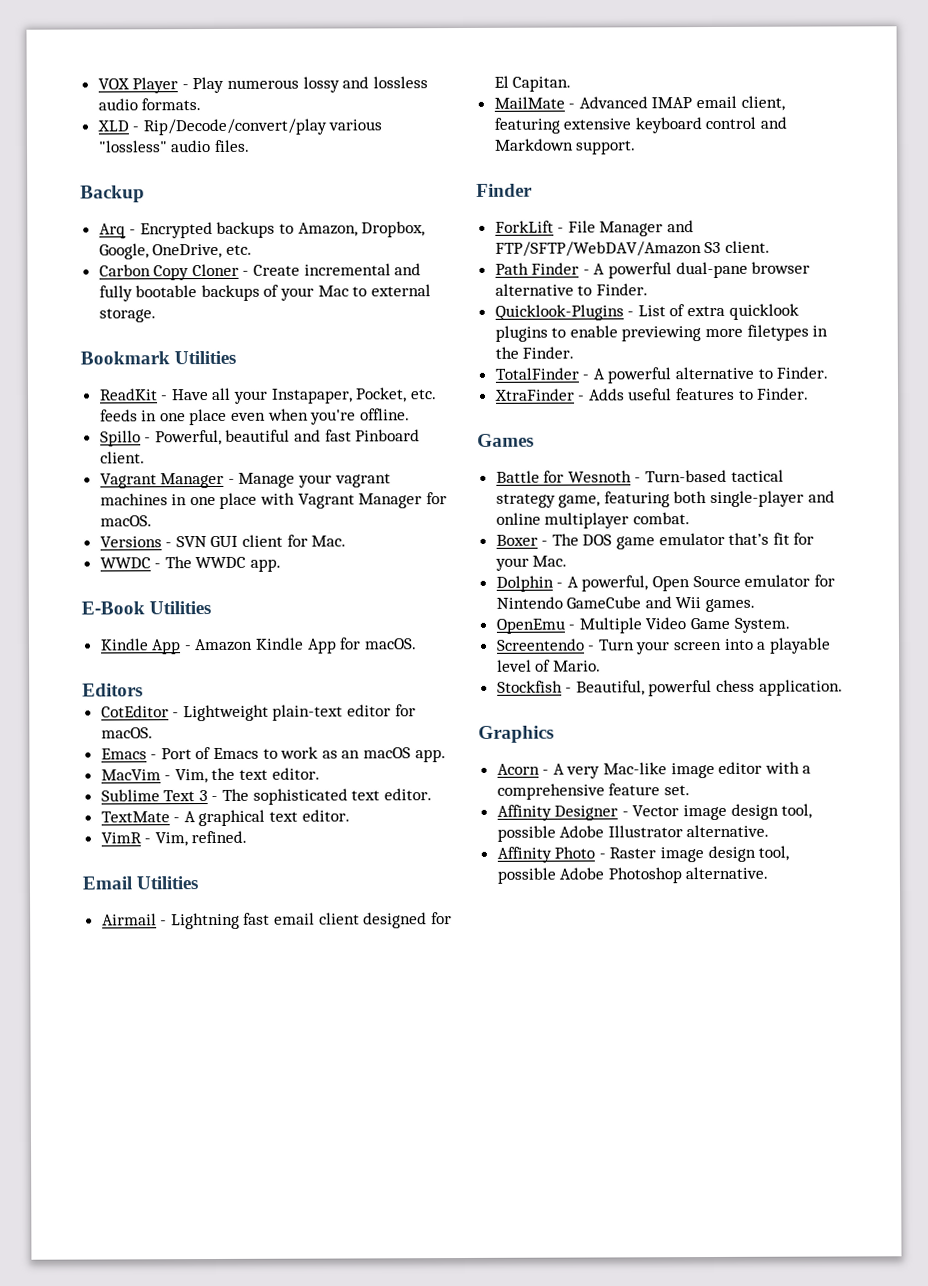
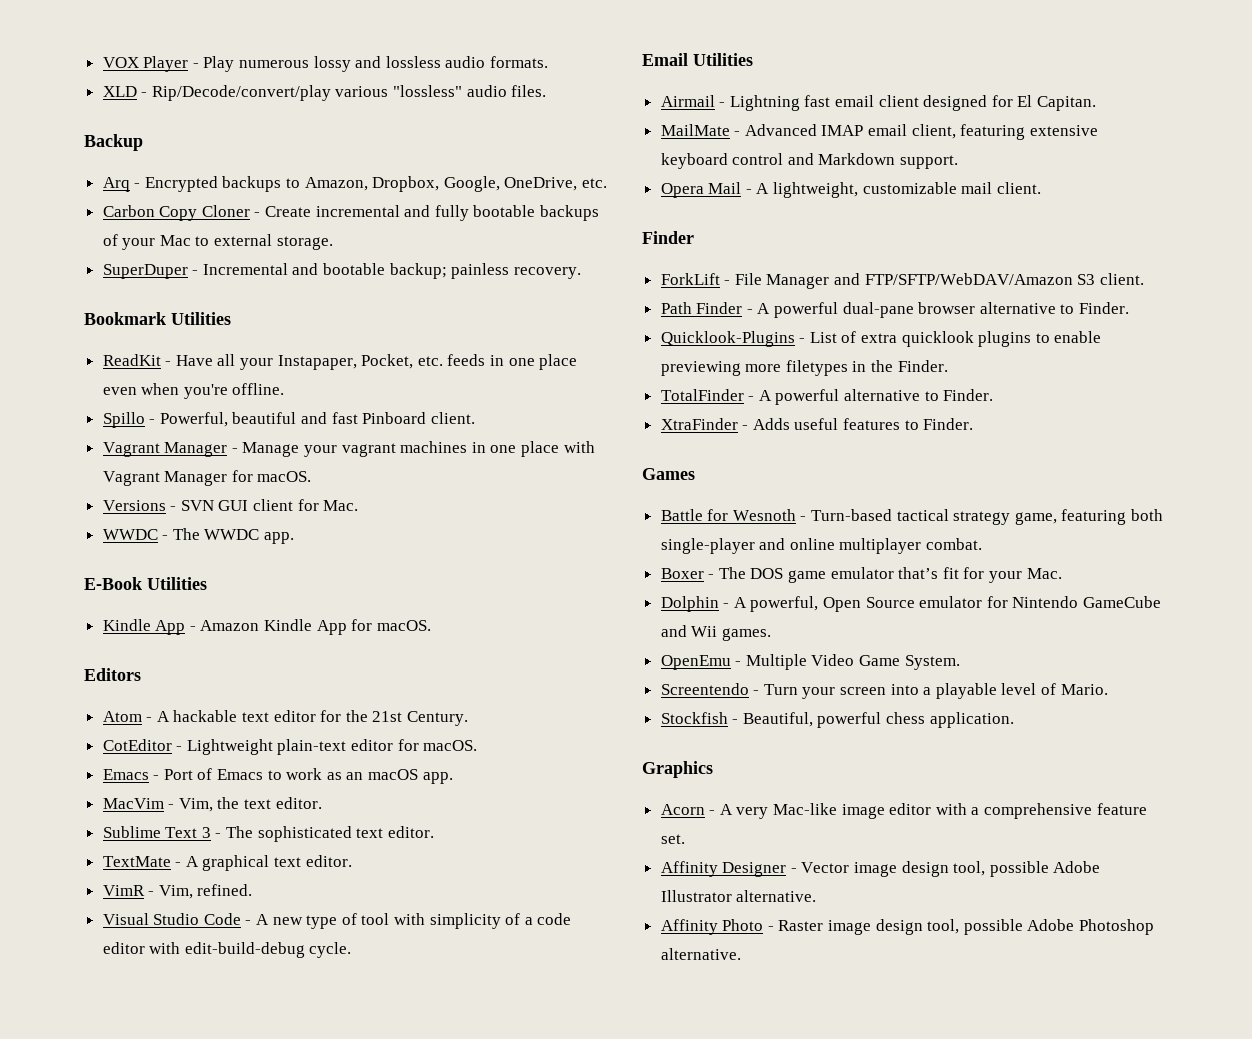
(156, 315) none -> [102,263,581,279] // SuperDuper - Incremental and bootable backup; painless recovery.
(143, 690) none -> [102,710,469,726] // Atom - A hackable text editor for the 21st Century.
(248, 837) none -> [102,913,572,929] [102,942,352,958] // Visual Studio Code - A new type of tool with simplicity of a code editor with edit-build-debug cycle.
(637, 147) none -> [660,182,1041,198] // Opera Mail - A lightweight, customizable mail client.

